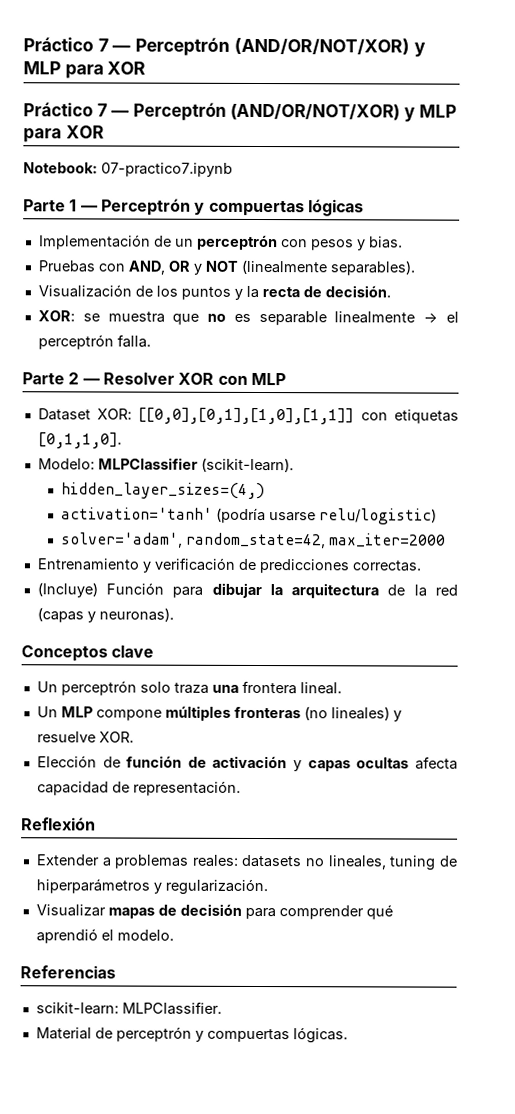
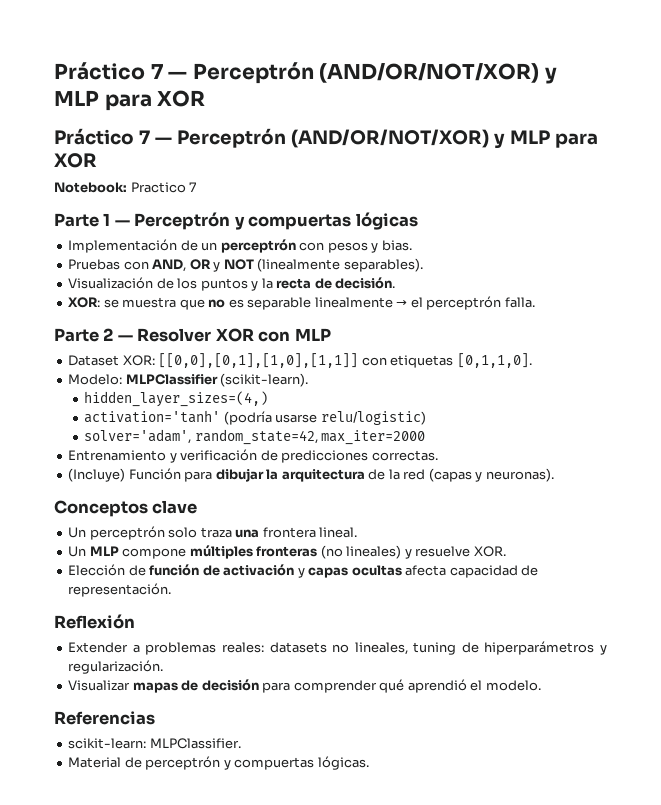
[101,162,233,177] 07-practico7.ipynb -> [130,182,197,193] Practico 7

